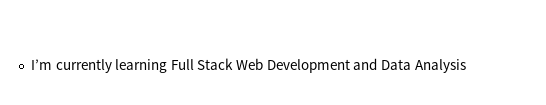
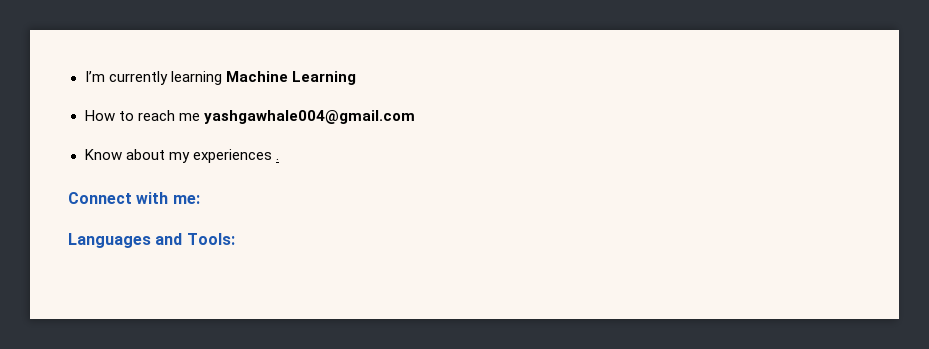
[170,58,466,73] Full Stack Web Development and Data Analysis -> [225,71,356,85] [84,110,415,124] [84,149,279,163] [68,192,200,204] [68,233,235,248] Machine Learning // How to reach me yashgawhale004@gmail.com // Know about my experiences . // Connect with me: // Languages and Tools:

